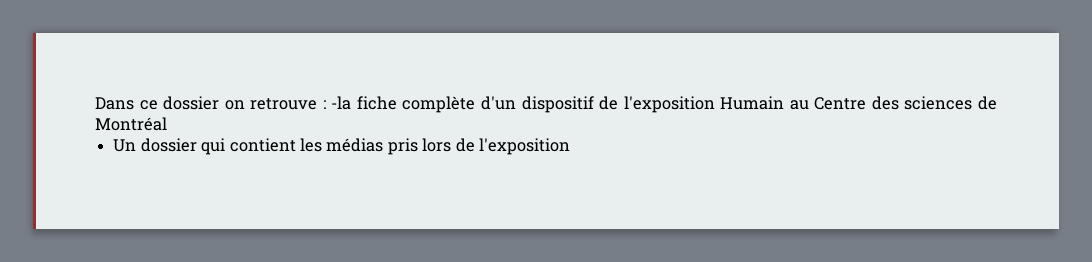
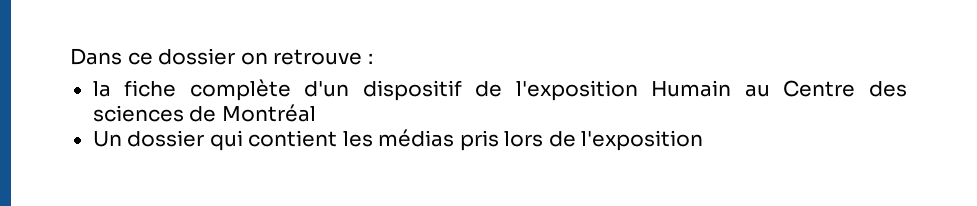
[331,96,352,110] -la -> [92,81,111,97] // la

